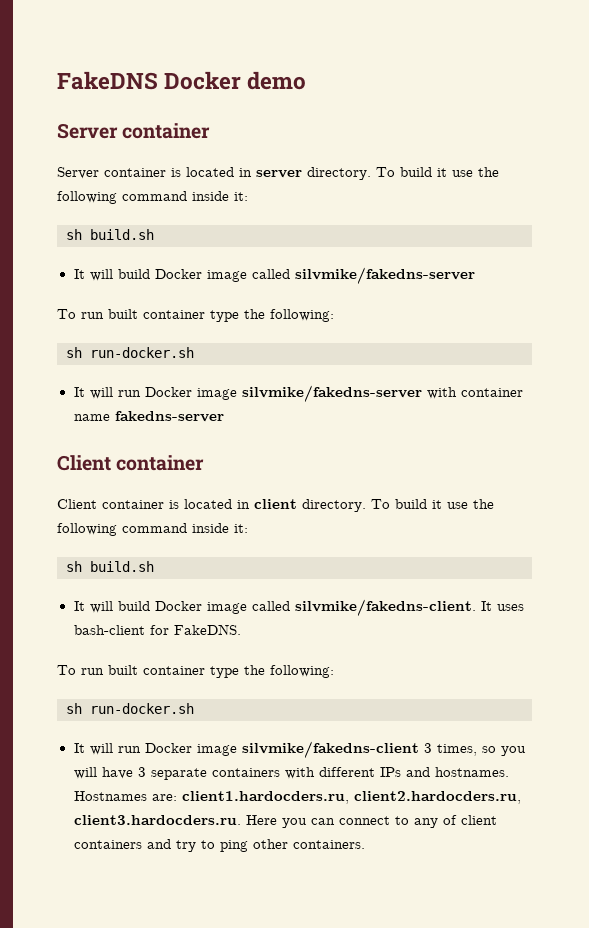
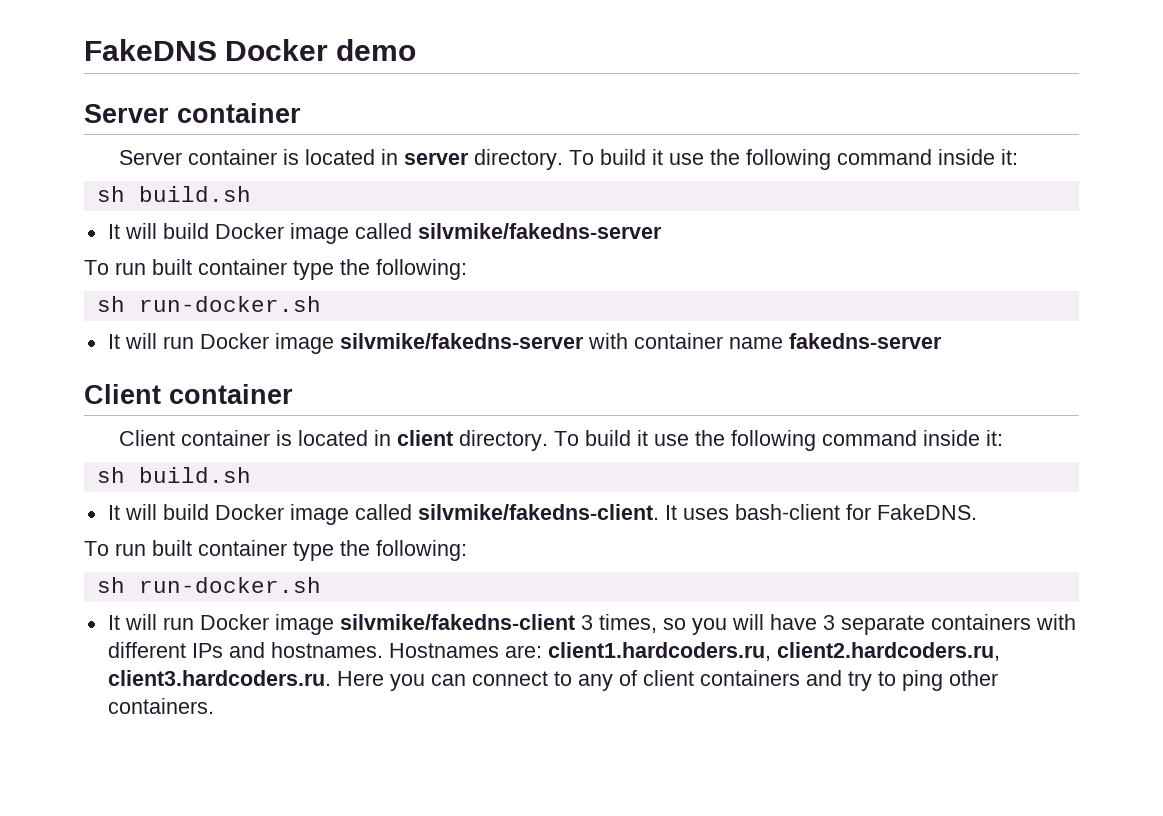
[181,791,521,804] [73,815,241,825] client1.hardocders.ru, client2.hardocders.ru, client3.hardocders.ru. -> [547,642,1000,661] [107,670,331,686] client1.hardcoders.ru, client2.hardcoders.ru, client3.hardcoders.ru.

